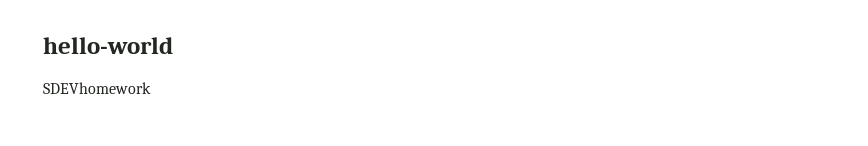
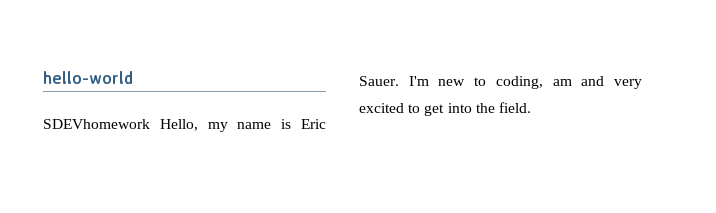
(151, 88) none -> [159,119,327,132] [359,76,642,89] [359,102,531,116] Hello, my name is Eric Sauer. I'm new to coding, am and very excited to get into the field.

